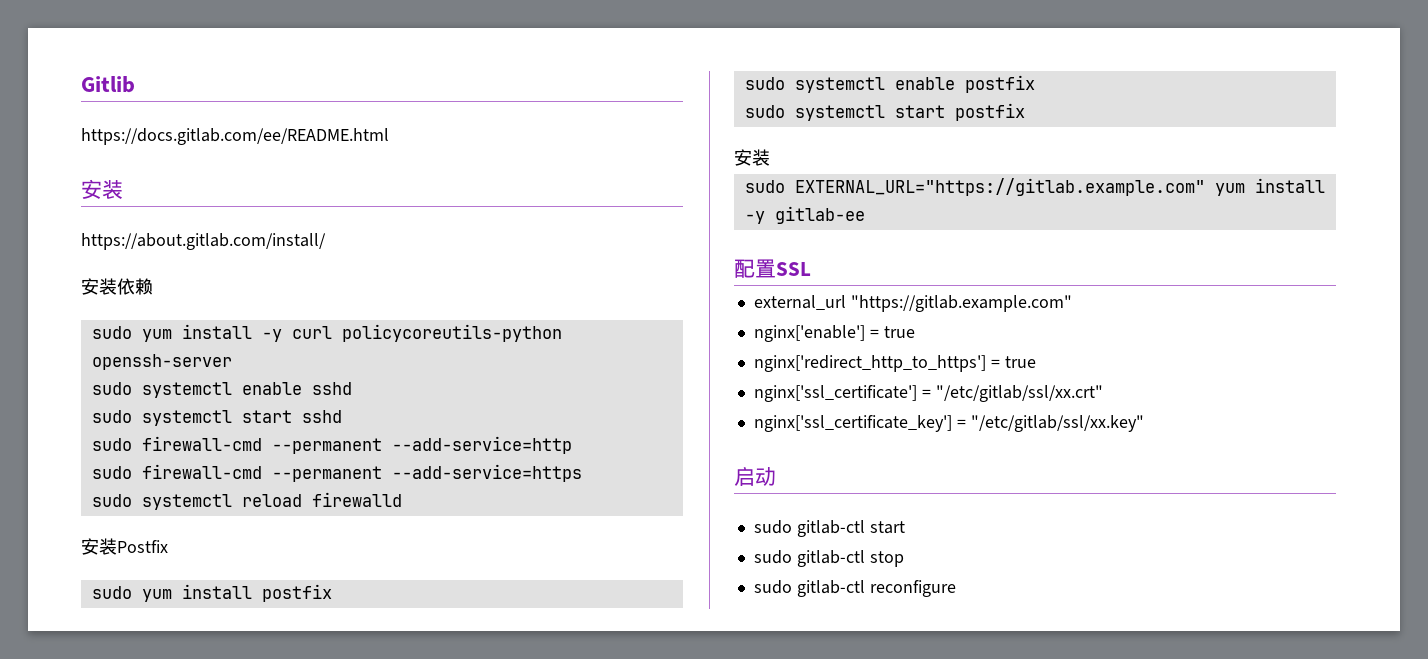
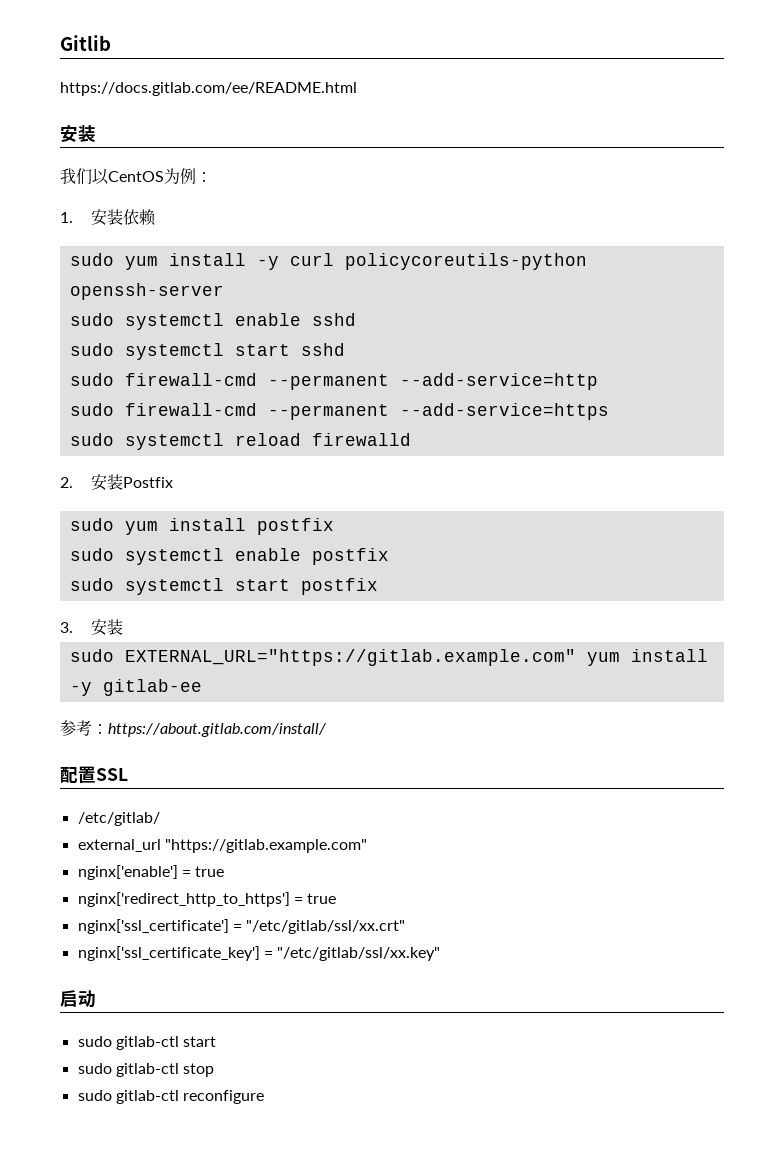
[81,233,326,250] https://about.gitlab.com/install/ // -> [60,168,212,185] [60,212,73,223] 我们以CentOS为例： // 1.
(402, 499) none -> [60,477,73,488] 2.
(1025, 112) none -> [60,622,73,633] 3.
(865, 215) none -> [60,720,326,737] // 参考：https://about.gitlab.com/install/
(811, 269) none -> [77,812,160,826] // /etc/gitlab/

